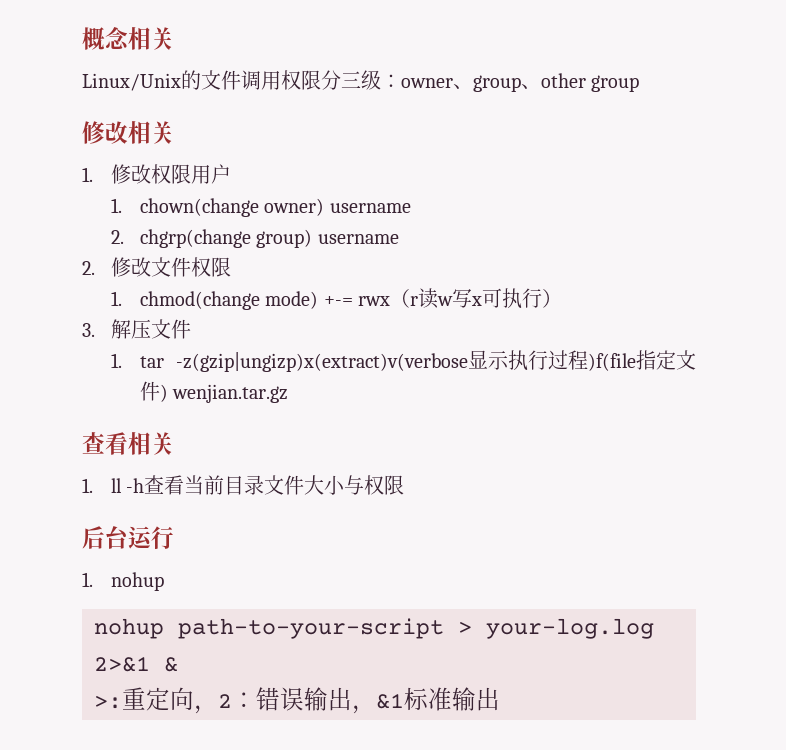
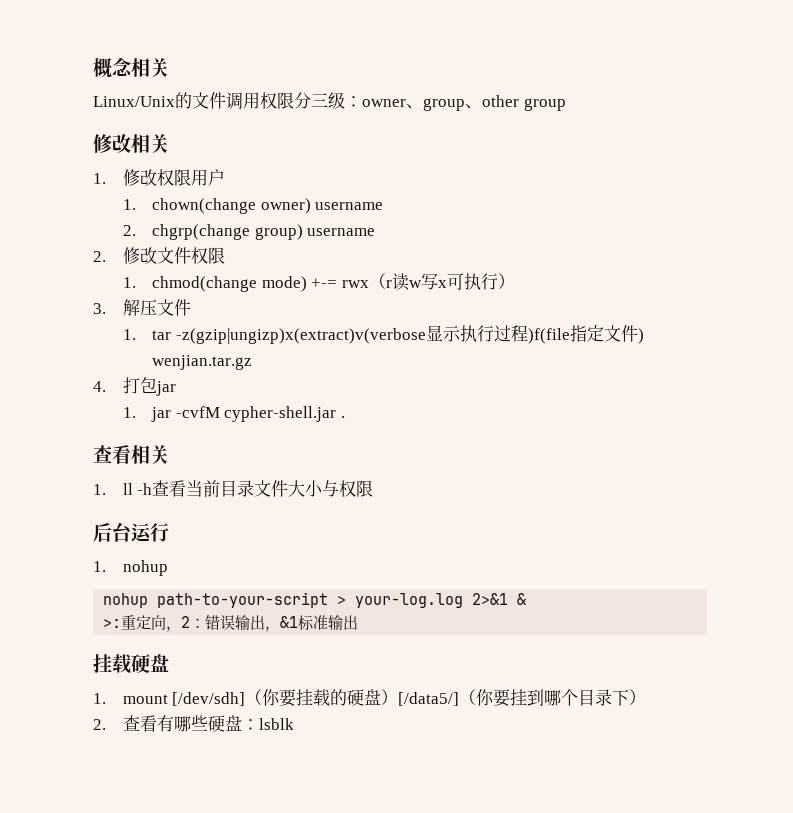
(289, 393) none -> [93,377,176,396] [122,406,345,422] // 4.打包jar // 1. jar -cvfM cypher-shell.jar .
(500, 699) none -> [93,654,169,674] [93,689,647,707] [93,715,294,732] // 挂载硬盘 // 1. mount [/dev/sdh]（你要挂载的硬盘）[/data5/]（你要挂到哪个目录下） // 2.查看有哪些硬盘：lsblk

